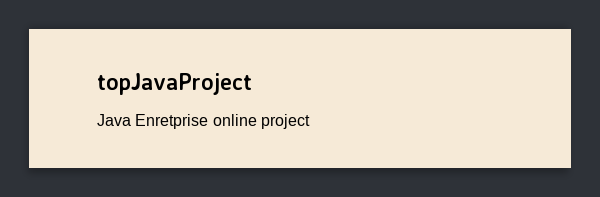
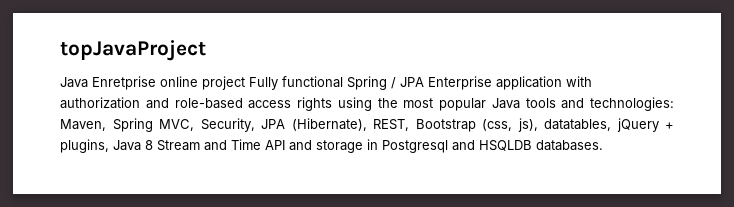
(310, 121) none -> [249,76,592,90] [60,97,674,111] [60,118,674,132] [60,139,603,153] Fully functional Spring / JPA Enterprise application with authorization and role-based access rights using the most popular Java tools and technologies: Maven, Spring MVC, Security, JPA (Hibernate), REST, Bootstrap (css, js), datatables, jQuery + plugins, Java 8 Stream and Time API and storage in Postgresql and HSQLDB databases.

